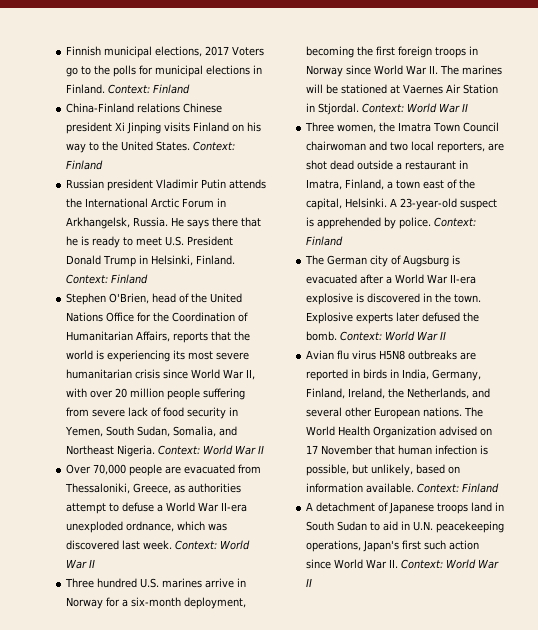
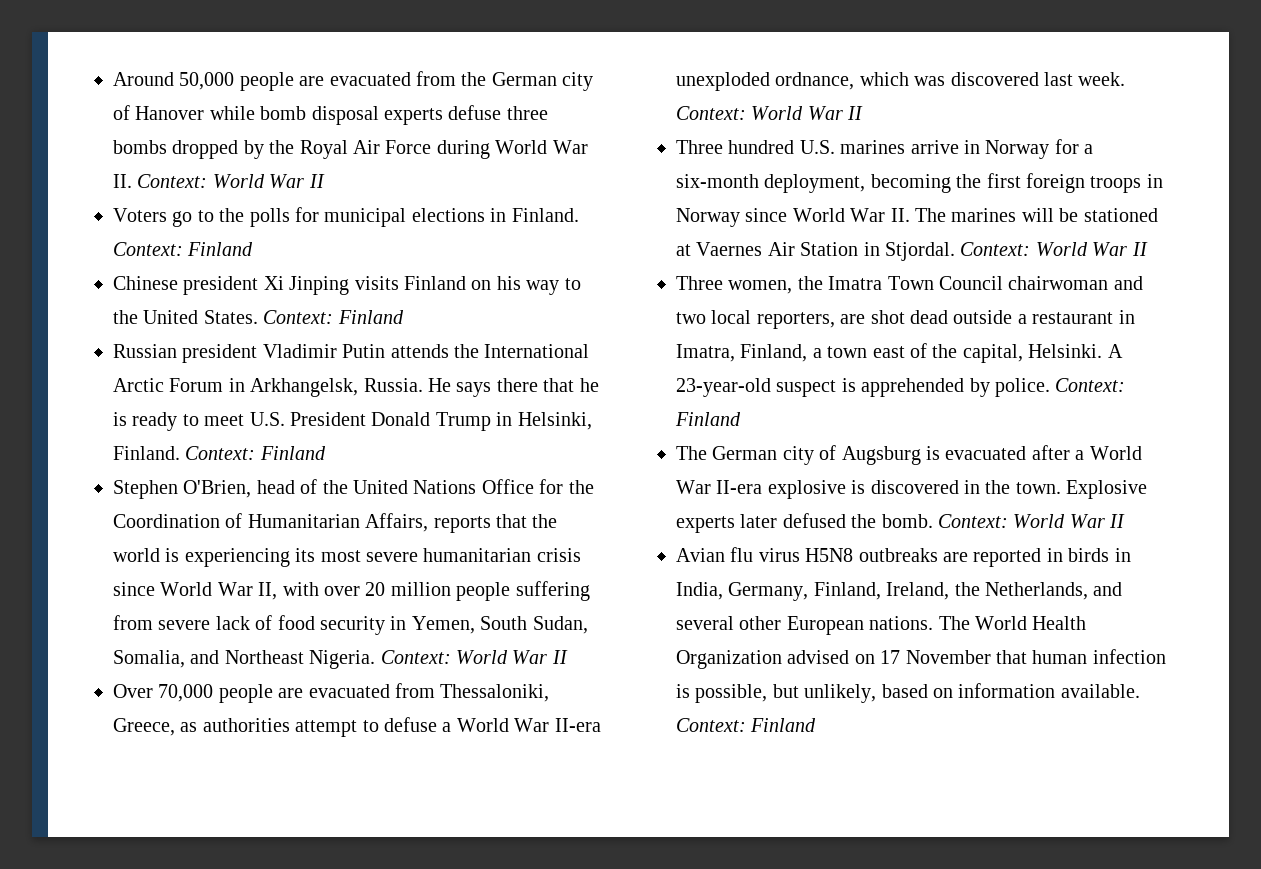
[66,46,230,58] Finnish municipal elections, 2017 -> [113,71,594,91] [113,105,548,125] [113,140,588,159] [113,174,325,188] Around 50,000 people are evacuated from the German city of Hanover while bomb disposal experts defuse three bombs dropped by the Royal Air Force during World War II. Context: World War II //
[66,103,181,113] China-Finland relations -> (254, 249) none
[306,502,505,514] [306,521,505,533] [306,540,480,552] [306,559,500,569] [306,578,313,587] // A detachment of Japanese troops land in South Sudan to aid in U.N. peacekeeping operations, Japan's first such action since World War II. Context: World War II -> (817, 725) none

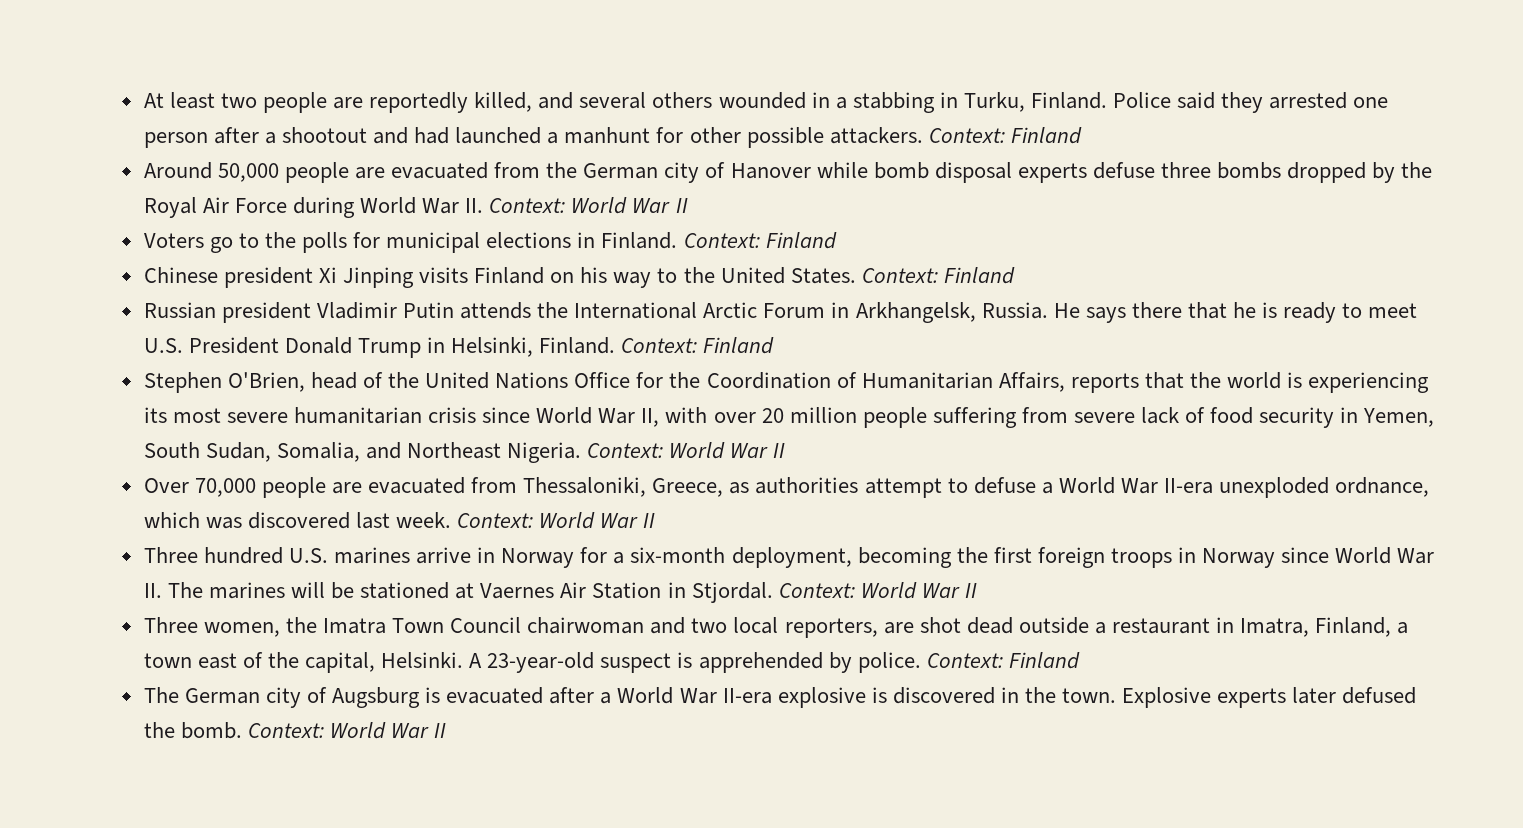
(113, 79) none -> [143,92,1389,113] [143,127,1082,148] At least two people are reportedly killed, and several others wounded in a stabbing in Turku, Finland. Police said they arrested one person after a shootout and had launched a manhunt for other possible attackers. Context: Finland //
[676,547,1131,567] [676,582,1123,601] [676,616,1087,635] [676,649,1166,669] [676,683,1140,703] [676,718,817,732] // Avian flu virus H5N8 outbreaks are reported in birds in India, Germany, Finland, Ireland, the Netherlands, and several other European nations. The World Health Organization advised on 17 November that human infection is possible, but unlikely, based on information available. Context: Finland -> (447, 730) none

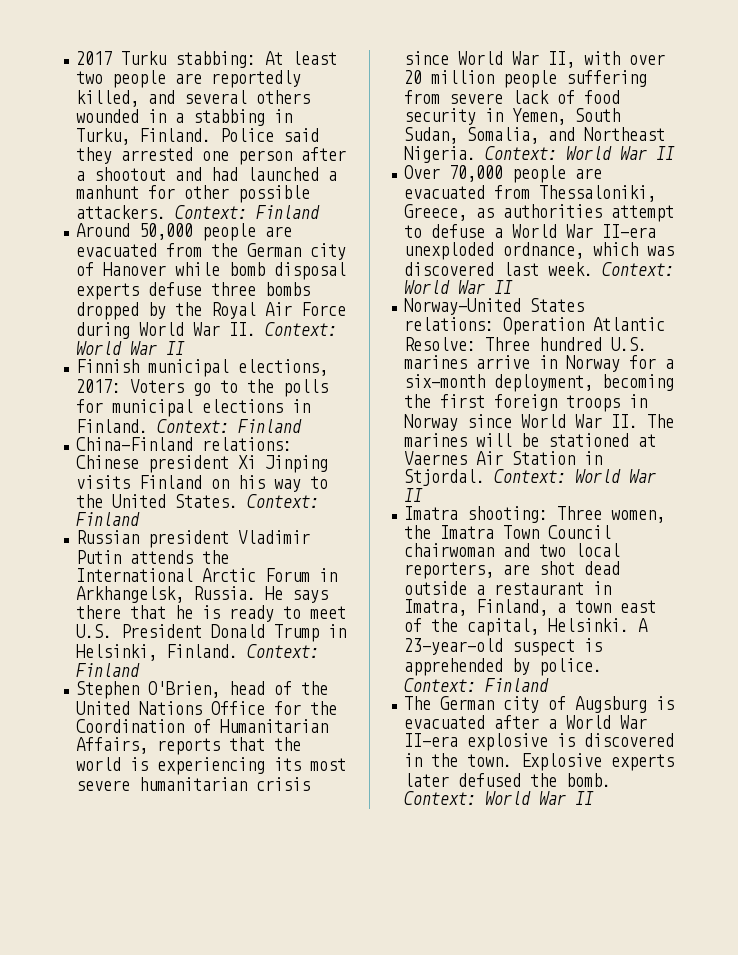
(143, 100) none -> [76,51,257,68] 2017 Turku stabbing:
(688, 205) none -> [76,359,329,377] [76,379,122,393] Finnish municipal elections, 2017:
(837, 240) none -> [76,437,293,451] China-Finland relations:
(656, 520) none -> [404,298,585,315] [404,317,666,335] [404,337,477,351] Norway-United States relations: Operation Atlantic Resolve:
(977, 590) none -> [404,506,549,523] Imatra shooting:

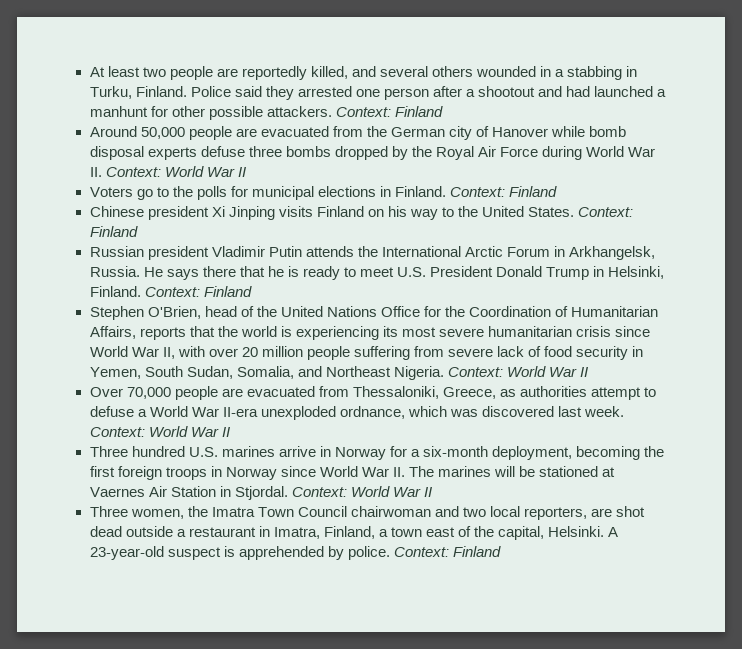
[76,51,257,68] 2017 Turku stabbing: -> (89, 72) none
[76,359,329,377] [76,379,122,393] Finnish municipal elections, 2017: -> (246, 172) none
[76,437,293,451] China-Finland relations: -> (558, 191) none
[404,298,585,315] [404,317,666,335] [404,337,477,351] Norway-United States relations: Operation Atlantic Resolve: -> (230, 432) none
[404,506,549,523] Imatra shooting: -> (432, 492) none
[404,696,675,713] [404,715,648,729] [404,733,675,751] [404,753,675,771] [404,773,612,787] [404,791,595,805] // The German city of Augsburg is evacuated after a World War II-era explosive is discovered in the town. Explosive experts later defused the bomb. Context: World War II -> (501, 551) none

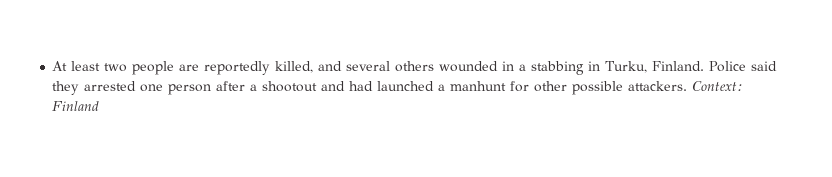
[89,126,627,140] [89,146,656,160] [89,166,246,177] [89,186,558,200] [89,206,634,220] [89,226,138,237] [89,246,656,260] [89,266,665,280] [89,286,252,297] [89,306,659,320] [89,326,651,340] [89,346,644,360] [89,366,588,380] [89,386,657,400] [89,406,625,420] [89,426,230,437] [89,446,665,460] [89,466,616,480] [89,486,432,500] [89,506,646,520] [89,526,619,540] [89,546,501,560] // Around 50,000 people are evacuated from the German city of Hanover while bomb disposal experts defuse three bombs dropped by the Royal Air Force during World War II. Context: World War II // Voters go to the polls for municipal elections in Finland. Context: Finland // Chinese president Xi Jinping visits Finland on his way to the United States. Context: Finland // Russian president Vladimir Putin attends the International Arctic Forum in Arkhangelsk, Russia. He says there that he is ready to meet U.S. President Donald Trump in Helsinki, Finland. Context: Finland // Stephen O'Brien, head of the United Nations Office for the Coordination of Humanitarian Affairs, reports that the world is experiencing its most severe humanitarian crisis since World War II, with over 20 million people suffering from severe lack of food security in Yemen, South Sudan, Somalia, and Northeast Nigeria. Context: World War II // Over 70,000 people are evacuated from Thessaloniki, Greece, as authorities attempt to defuse a World War II-era unexploded ordnance, which was discovered last week. Context: World War II // Three hundred U.S. marines arrive in Norway for a six-month deployment, becoming the first foreign troops in Norway since World War II. The marines will be stationed at Vaernes Air Station in Stjordal. Context: World War II // Three women, the Imatra Town Council chairwoman and two local reporters, are shot dead outside a restaurant in Imatra, Finland, a town east of the capital, Helsinki. A 23-year-old suspect is apprehended by police. Context: Finland -> (100, 106) none

